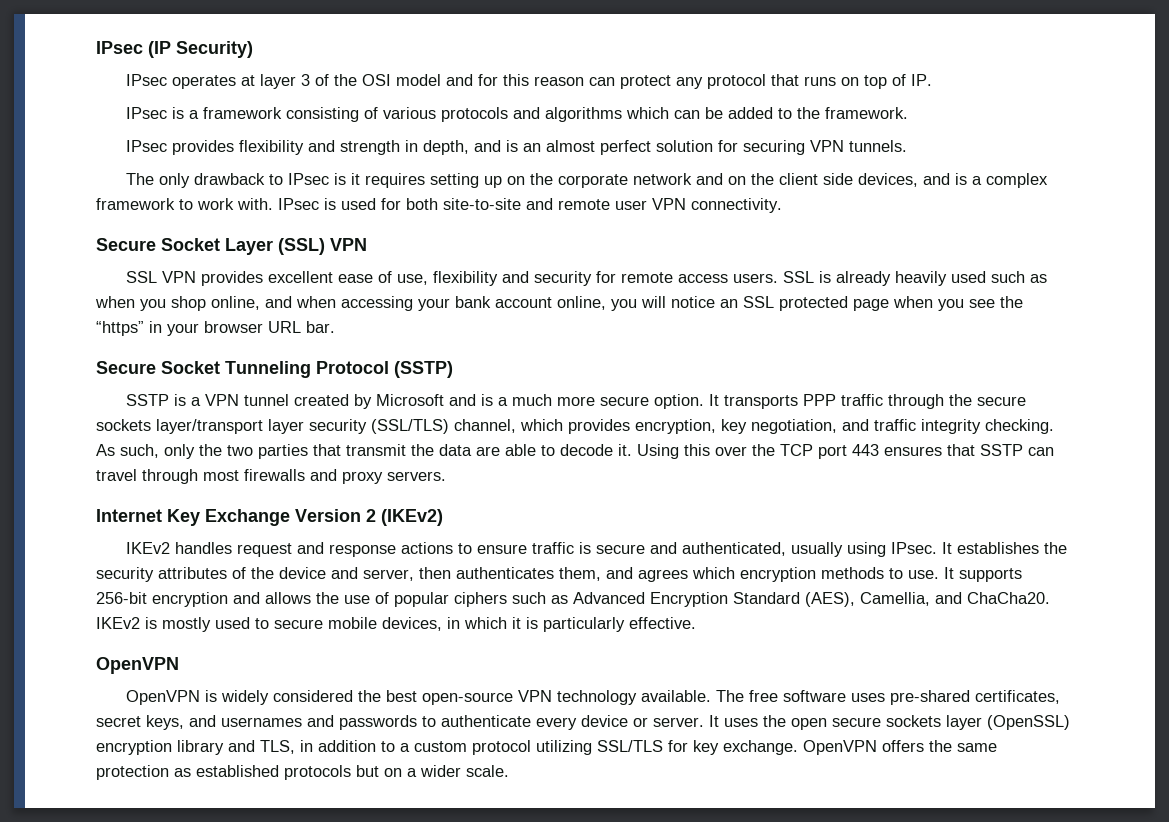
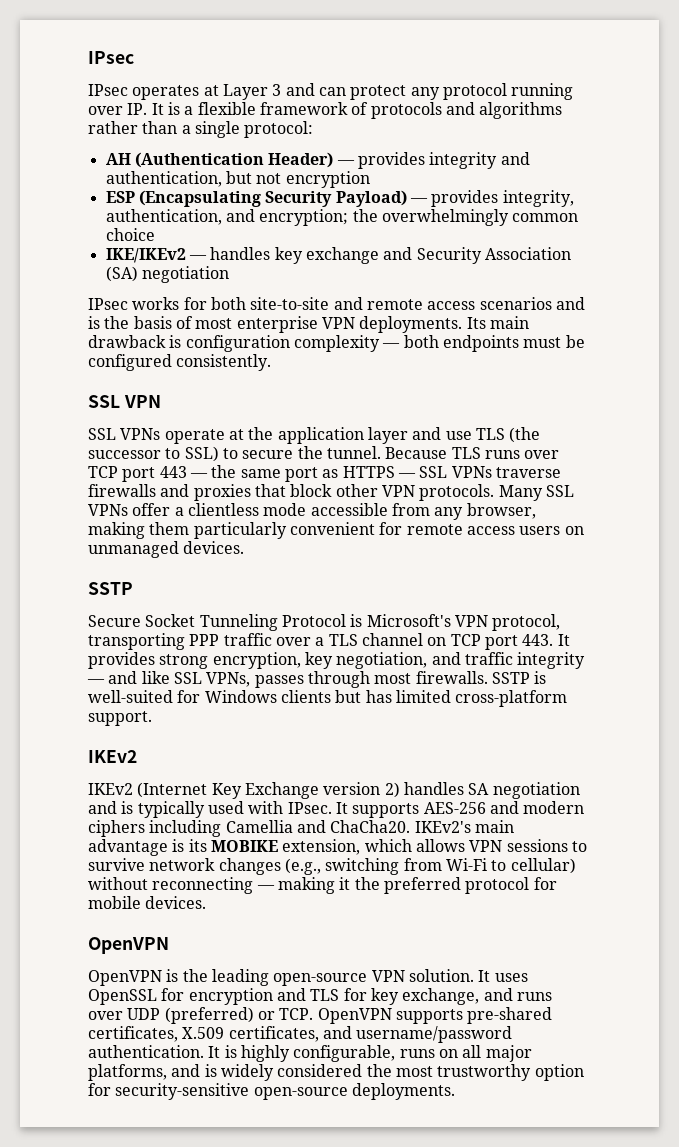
[96,41,253,58] IPsec (IP Security) -> [88,51,134,64] IPsec
[260,74,907,89] layer 3 of the OSI model and for this reason can protect any protocol that runs on top of -> [222,83,574,100] [88,106,123,115] Layer 3 and can protect any protocol running over
[126,107,909,122] [126,140,908,155] [126,173,1049,188] [96,198,376,210] // IPsec is a framework consisting of various protocols and algorithms which can be added to the framework. // IPsec provides flexibility and strength in depth, and is an almost perfect solution for securing VPN tunnels. // The only drawback to IPsec is it requires setting up on the corporate network and on the client side devices, and is a complex framework to work with. IPsec is used -> [151,102,563,119] [88,121,314,138] [105,152,530,169] [105,171,370,188] [105,190,574,207] [105,209,579,226] [105,228,155,241] [105,247,571,264] [105,266,229,283] [88,297,180,310] It is a flexible framework of protocols and algorithms rather than a single protocol: // AH (Authentication Header) — provides integrity and authentication, but not encryption // ESP (Encapsulating Security Payload) — provides integrity, authentication, and encryption; the overwhelmingly common choice // IKE/IKEv2 — handles key exchange and Security Association (SA) negotiation // IPsec works
[615,198,782,213] [96,238,367,255] [126,271,1048,286] [95,296,1023,311] [96,321,335,336] [96,361,453,378] [126,394,1027,409] [96,419,630,434] user VPN connectivity. // Secure Socket Layer (SSL) VPN // SSL VPN provides excellent ease of use, flexibility and security for remote access users. SSL is already heavily used such as when you shop online, and when accessing your bank account online, you will notice an SSL protected page when you see the “https” in your browser URL bar. // Secure Socket Tunneling Protocol (SSTP) // SSTP is a VPN tunnel created by Microsoft and is a much more secure option. It transports PPP traffic through the secure sockets layer/transport layer security (SSL/TLS) channel, which provides -> [427,297,585,310] [88,316,529,333] [88,335,585,352] [88,354,272,371] [88,395,161,408] [88,427,541,444] [88,446,560,462] [88,465,561,482] [88,484,574,501] [88,503,536,520] [88,522,584,539] [88,541,245,558] [88,582,133,595] [88,614,561,631] [88,633,570,650] [88,652,209,669] access scenarios and is the basis of most enterprise VPN deployments. Its main drawback is configuration complexity — both endpoints must be configured consistently. // SSL VPN // SSL VPNs operate at the application layer and use TLS (the successor to SSL) to secure the tunnel. Because TLS runs over TCP port 443 — the same port as HTTPS — SSL VPNs traverse firewalls and proxies that block other VPN protocols. Many SSL VPNs offer a clientless mode accessible from any browser, making them particularly convenient for remote access users on unmanaged devices. // SSTP // Secure Socket Tunneling Protocol is Microsoft's VPN protocol, transporting PPP traffic over a TLS channel on TCP port 443. It provides strong
[985,419,1054,434] [96,444,1054,459] [96,469,446,484] [96,509,443,526] [126,542,1068,557] [96,567,1022,582] [96,592,1050,607] [96,617,696,632] [96,657,179,674] [126,690,1061,705] [96,715,1070,730] [96,740,997,755] [96,765,509,780] checking. As such, only the two parties that transmit the data are able to decode it. Using this over the TCP port 443 ensures that SSTP can travel through most firewalls and proxy servers. // Internet Key Exchange Version 2 (IKEv2) // IKEv2 handles request and response actions to ensure traffic is secure and authenticated, usually using IPsec. It establishes the security attributes of the device and server, then authenticates them, and agrees which encryption methods to use. It supports 256-bit encryption and allows the use of popular ciphers such as Advanced Encryption Standard (AES), Camellia, and ChaCha20. IKEv2 is mostly used to secure mobile devices, in which it is particularly effective. // OpenVPN // OpenVPN is widely considered the best open-source VPN technology available. The free software uses pre-shared certificates, secret keys, and usernames and passwords to authenticate every device or server. It uses the open secure sockets layer (OpenSSL) encryption library and TLS, in addition to a custom protocol utilizing SSL/TLS for key exchange. OpenVPN offers the same protection as established protocols but on a wider scale. -> [87,671,547,688] [88,690,568,707] [88,711,152,726] [88,750,137,763] [88,782,580,799] [88,801,585,818] [88,820,514,837] [88,839,587,856] [88,858,576,875] [88,877,557,894] [88,896,207,909] [88,937,169,954] [88,969,528,986] [88,988,552,1005] [88,1007,553,1024] [88,1026,513,1043] [88,1045,532,1062] [88,1064,584,1081] [88,1083,455,1100] — and like SSL VPNs, passes through most firewalls. SSTP is well-suited for Windows clients but has limited cross-platform support. // IKEv2 // IKEv2 (Internet Key Exchange version 2) handles SA negotiation and is typically used with IPsec. It supports AES-256 and modern ciphers including Camellia and ChaCha20. IKEv2's main advantage is its MOBIKE extension, which allows VPN sessions to survive network changes (e.g., switching from Wi-Fi to cellular) without reconnecting — making it the preferred protocol for mobile devices. // OpenVPN // OpenVPN is the leading open-source VPN solution. It uses OpenSSL for encryption and TLS for key exchange, and runs over UDP (preferred) or TCP. OpenVPN supports pre-shared certificates, X.509 certificates, and username/password authentication. It is highly configurable, runs on all major platforms, and is widely considered the most trustworthy option for security-sensitive open-source deployments.

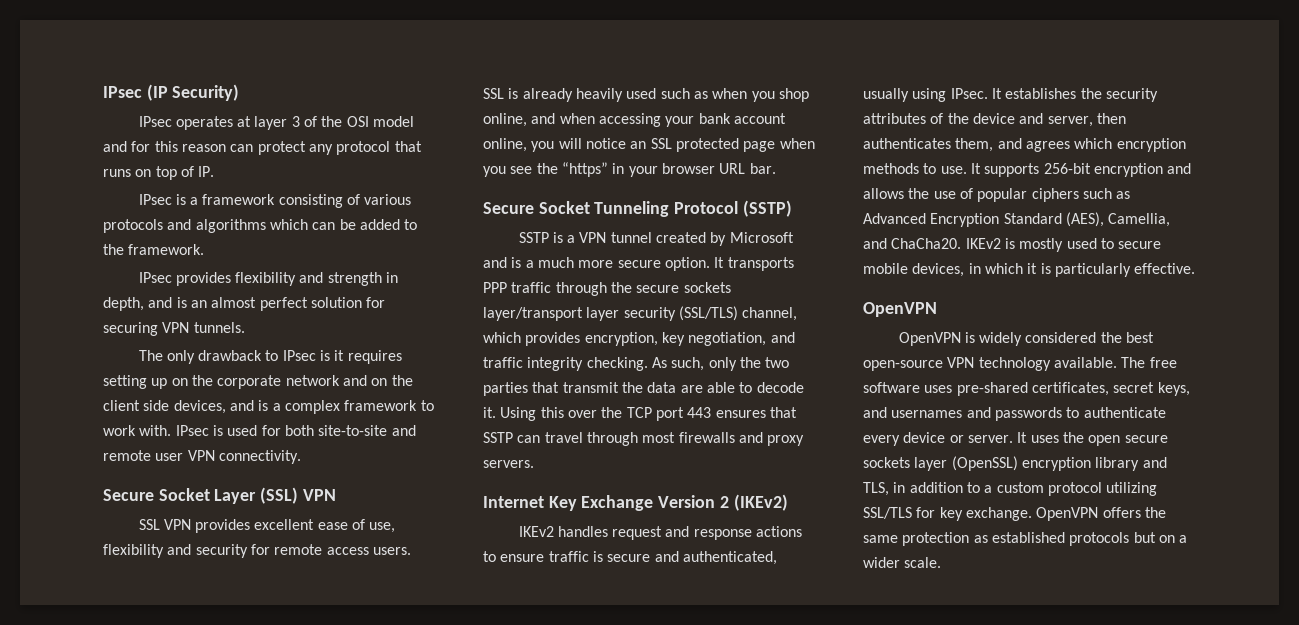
[88,51,134,64] IPsec -> [103,84,240,101] IPsec (IP Security)
[222,83,574,100] [88,106,123,115] Layer 3 and can protect any protocol running over -> [254,116,415,130] [103,141,422,155] [103,166,194,180] layer 3 of the OSI model and for this reason can protect any protocol that runs on top of
[151,102,563,119] [88,121,314,138] [105,152,530,169] [105,171,370,188] [105,190,574,207] [105,209,579,226] [105,228,155,241] [105,247,571,264] [105,266,229,283] [88,297,180,310] It is a flexible framework of protocols and algorithms rather than a single protocol: // AH (Authentication Header) — provides integrity and authentication, but not encryption // ESP (Encapsulating Security Payload) — provides integrity, authentication, and encryption; the overwhelmingly common choice // IKE/IKEv2 — handles key exchange and Security Association (SA) negotiation // IPsec works -> [138,194,412,208] [103,219,418,233] [103,244,205,255] [138,272,399,286] [103,297,386,311] [103,322,245,336] [138,350,402,364] [103,375,413,389] [103,400,434,414] [103,425,258,436] // IPsec is a framework consisting of various protocols and algorithms which can be added to the framework. // IPsec provides flexibility and strength in depth, and is an almost perfect solution for securing VPN tunnels. // The only drawback to IPsec is it requires setting up on the corporate network and on the client side devices, and is a complex framework to work with. IPsec is used
[427,297,585,310] [88,316,529,333] [88,335,585,352] [88,354,272,371] [88,395,161,408] [88,427,541,444] [88,446,560,462] [88,465,561,482] [88,484,574,501] [88,503,536,520] [88,522,584,539] [88,541,245,558] [88,582,133,595] [88,614,561,631] [88,633,570,650] [88,652,209,669] access scenarios and is the basis of most enterprise VPN deployments. Its main drawback is configuration complexity — both endpoints must be configured consistently. // SSL VPN // SSL VPNs operate at the application layer and use TLS (the successor to SSL) to secure the tunnel. Because TLS runs over TCP port 443 — the same port as HTTPS — SSL VPNs traverse firewalls and proxies that block other VPN protocols. Many SSL VPNs offer a clientless mode accessible from any browser, making them particularly convenient for remote access users on unmanaged devices. // SSTP // Secure Socket Tunneling Protocol is Microsoft's VPN protocol, transporting PPP traffic over a TLS channel on TCP port 443. It provides strong -> [155,450,301,464] [103,487,336,504] [138,519,396,533] [103,544,411,558] [483,88,809,102] [483,113,786,127] [483,138,815,152] [483,162,776,177] [483,200,792,217] [518,232,794,246] [483,257,794,271] [483,282,731,296] [483,306,798,321] [483,332,581,346] user VPN connectivity. // Secure Socket Layer (SSL) VPN // SSL VPN provides excellent ease of use, flexibility and security for remote access users. SSL is already heavily used such as when you shop online, and when accessing your bank account online, you will notice an SSL protected page when you see the “https” in your browser URL bar. // Secure Socket Tunneling Protocol (SSTP) // SSTP is a VPN tunnel created by Microsoft and is a much more secure option. It transports PPP traffic through the secure sockets layer/transport layer security (SSL/TLS) channel, which provides
[87,671,547,688] [88,690,568,707] [88,711,152,726] [88,750,137,763] [88,782,580,799] [88,801,585,818] [88,820,514,837] [88,839,587,856] [88,858,576,875] [88,877,557,894] [88,896,207,909] [88,937,169,954] [88,969,528,986] [88,988,552,1005] [88,1007,553,1024] [88,1026,513,1043] [88,1045,532,1062] [88,1064,584,1081] [88,1083,455,1100] — and like SSL VPNs, passes through most firewalls. SSTP is well-suited for Windows clients but has limited cross-platform support. // IKEv2 // IKEv2 (Internet Key Exchange version 2) handles SA negotiation and is typically used with IPsec. It supports AES-256 and modern ciphers including Camellia and ChaCha20. IKEv2's main advantage is its MOBIKE extension, which allows VPN sessions to survive network changes (e.g., switching from Wi-Fi to cellular) without reconnecting — making it the preferred protocol for mobile devices. // OpenVPN // OpenVPN is the leading open-source VPN solution. It uses OpenSSL for encryption and TLS for key exchange, and runs over UDP (preferred) or TCP. OpenVPN supports pre-shared certificates, X.509 certificates, and username/password authentication. It is highly configurable, runs on all major platforms, and is widely considered the most trustworthy option for security-sensitive open-source deployments. -> [586,357,790,371] [483,382,804,396] [483,407,797,421] [483,432,805,446] [483,460,534,468] [483,494,788,511] [518,526,803,540] [483,551,777,565] [863,88,1158,102] [863,113,1126,127] [863,138,1186,152] [863,163,1192,177] [863,188,1131,202] [863,212,1171,227] [863,238,1162,252] [863,263,1196,277] [863,302,937,317] [898,332,1155,346] [863,357,1177,371] [863,382,1190,396] [863,407,1166,421] [863,432,1168,446] [863,456,1167,471] [863,482,1158,496] [863,507,1166,521] [863,532,1188,546] [863,557,942,568] checking. As such, only the two parties that transmit the data are able to decode it. Using this over the TCP port 443 ensures that SSTP can travel through most firewalls and proxy servers. // Internet Key Exchange Version 2 (IKEv2) // IKEv2 handles request and response actions to ensure traffic is secure and authenticated, usually using IPsec. It establishes the security attributes of the device and server, then authenticates them, and agrees which encryption methods to use. It supports 256-bit encryption and allows the use of popular ciphers such as Advanced Encryption Standard (AES), Camellia, and ChaCha20. IKEv2 is mostly used to secure mobile devices, in which it is particularly effective. // OpenVPN // OpenVPN is widely considered the best open-source VPN technology available. The free software uses pre-shared certificates, secret keys, and usernames and passwords to authenticate every device or server. It uses the open secure sockets layer (OpenSSL) encryption library and TLS, in addition to a custom protocol utilizing SSL/TLS for key exchange. OpenVPN offers the same protection as established protocols but on a wider scale.

